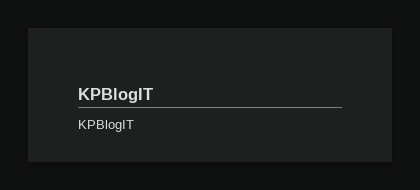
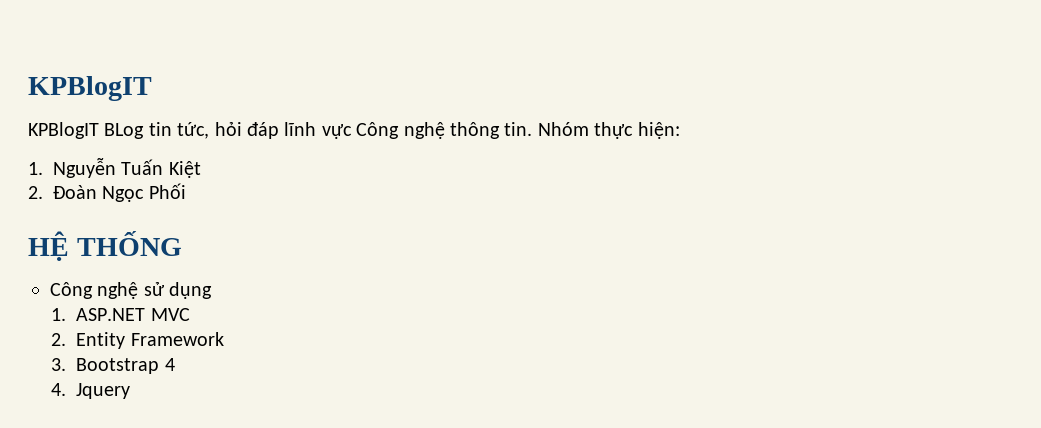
(134, 126) none -> [104,122,680,139] [28,158,201,178] [28,183,186,202] [28,231,182,261] [50,282,213,299] [51,308,190,321] [51,332,224,349] [51,358,175,374] [51,383,131,399] BLog tin tức, hỏi đáp lĩnh vực Công nghệ thông tin. Nhóm thực hiện: // 1. Nguyễn Tuấn Kiệt // 2. Đoàn Ngọc Phối // HỆ THỐNG // Công nghệ sử dụng // 1. ASP.NET MVC // 2. Entity Framework // 3. Bootstrap 4 // 4. Jquery

